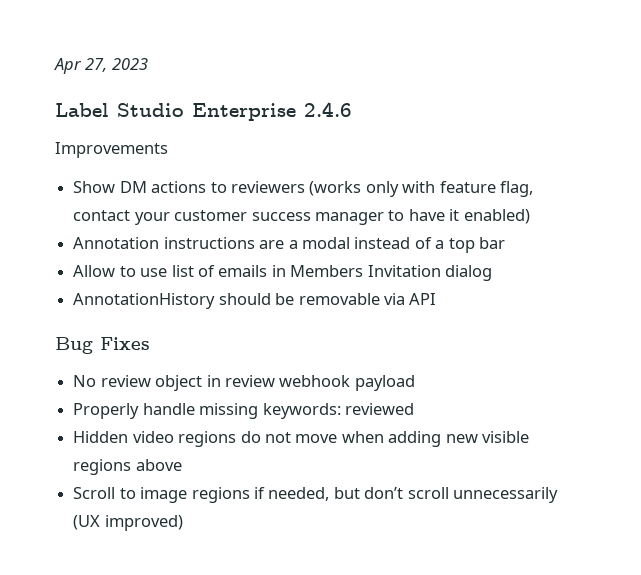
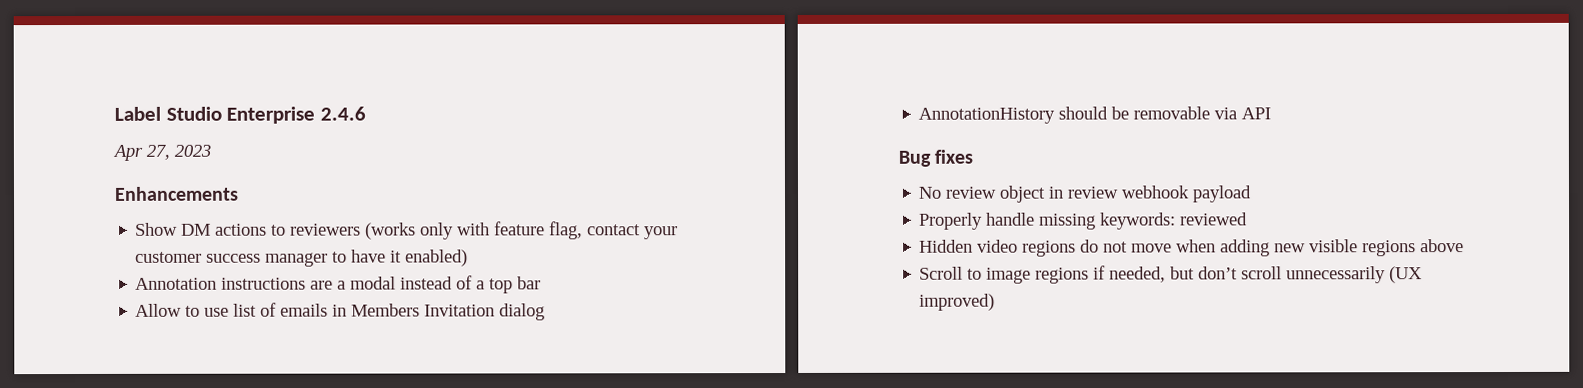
[54,58,148,74] Apr 27, 2023 // -> (114, 113) none
[55,142,168,158] Improvements -> [112,144,211,161] [114,186,239,201] Apr 27, 2023 // Enhancements
[100,337,150,350] Fixes -> [934,149,974,164] fixes

